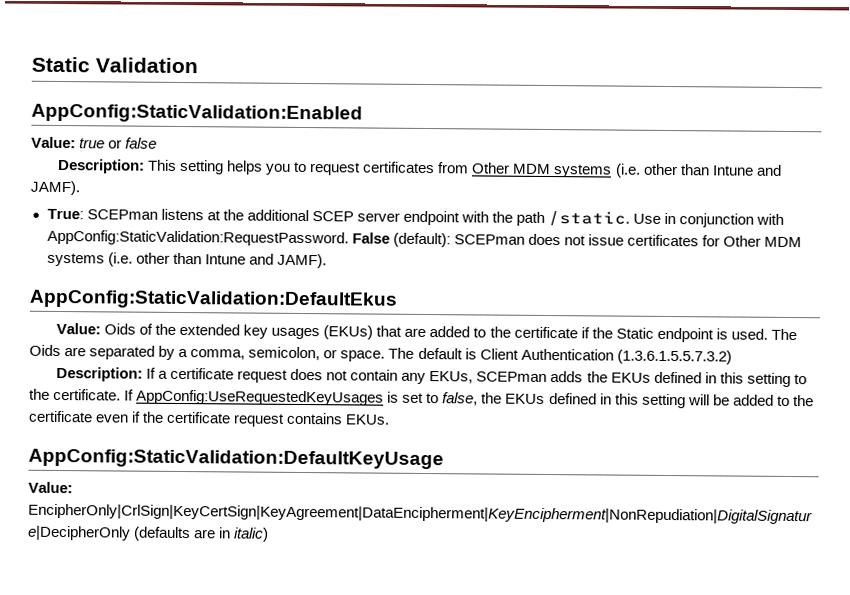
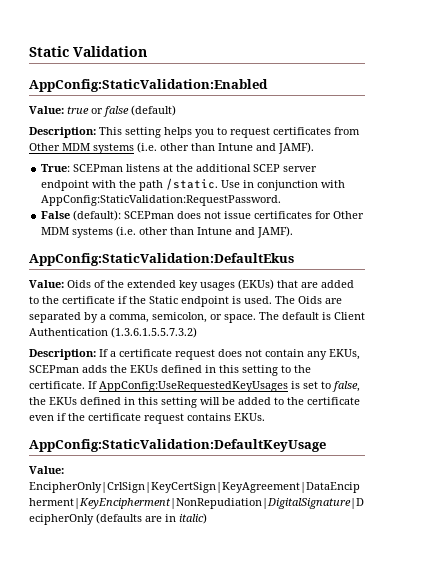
(158, 143) none -> [131,105,176,116] (default)
(349, 238) none -> (282, 200) //

